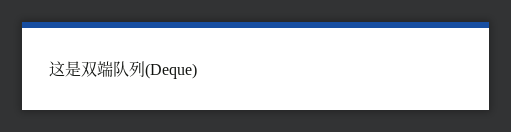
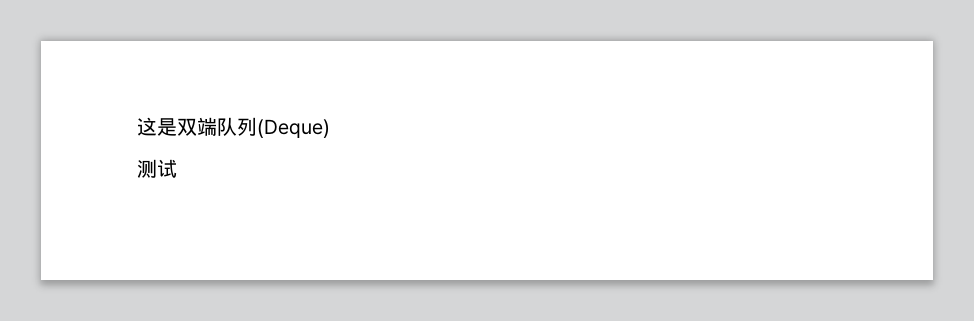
(197, 71) none -> [137,159,177,178] // 测试

